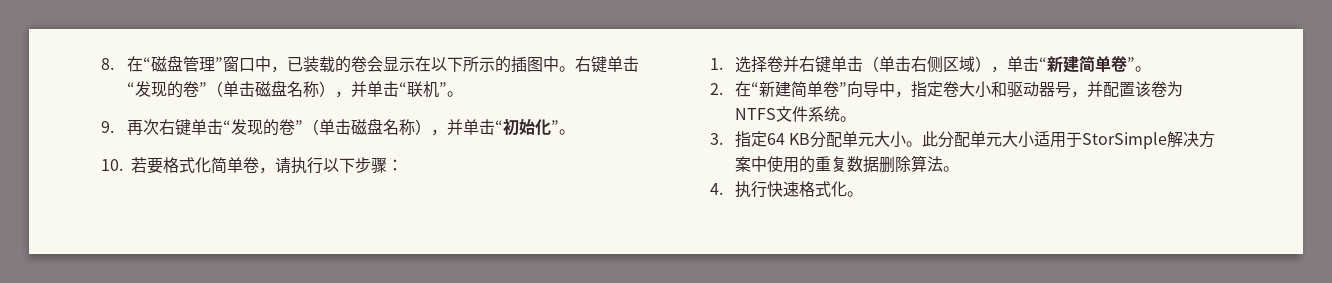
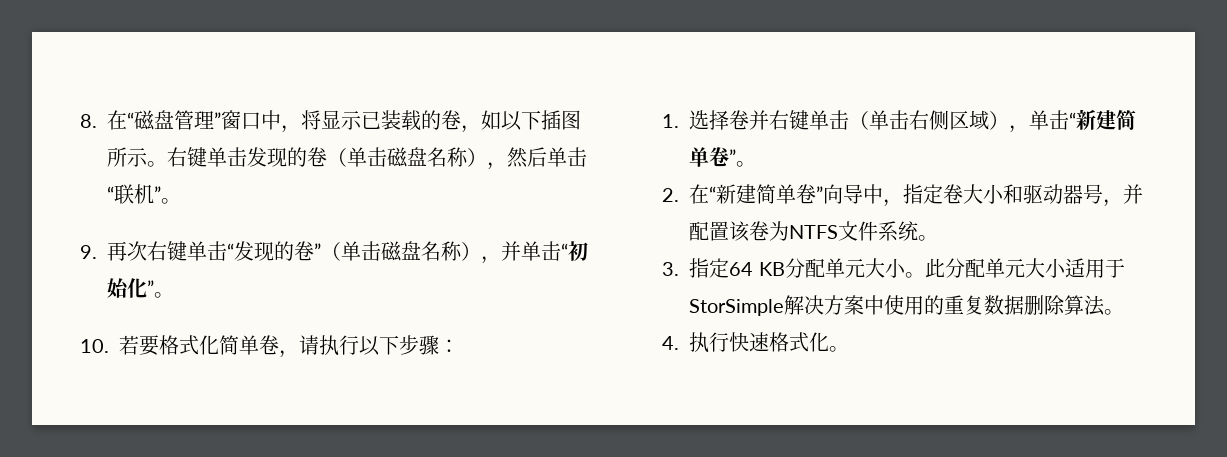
(287, 69) none -> [301,110,362,130] 将显示
[366,56,559,73] 会显示在以下所示的插图中 -> [461,110,581,133] [107,147,148,167] ，如以下插图所示
[126,80,367,98] “发现的卷”（单击磁盘名称），并 -> [247,147,547,170] 发现的卷（单击磁盘名称），然后

